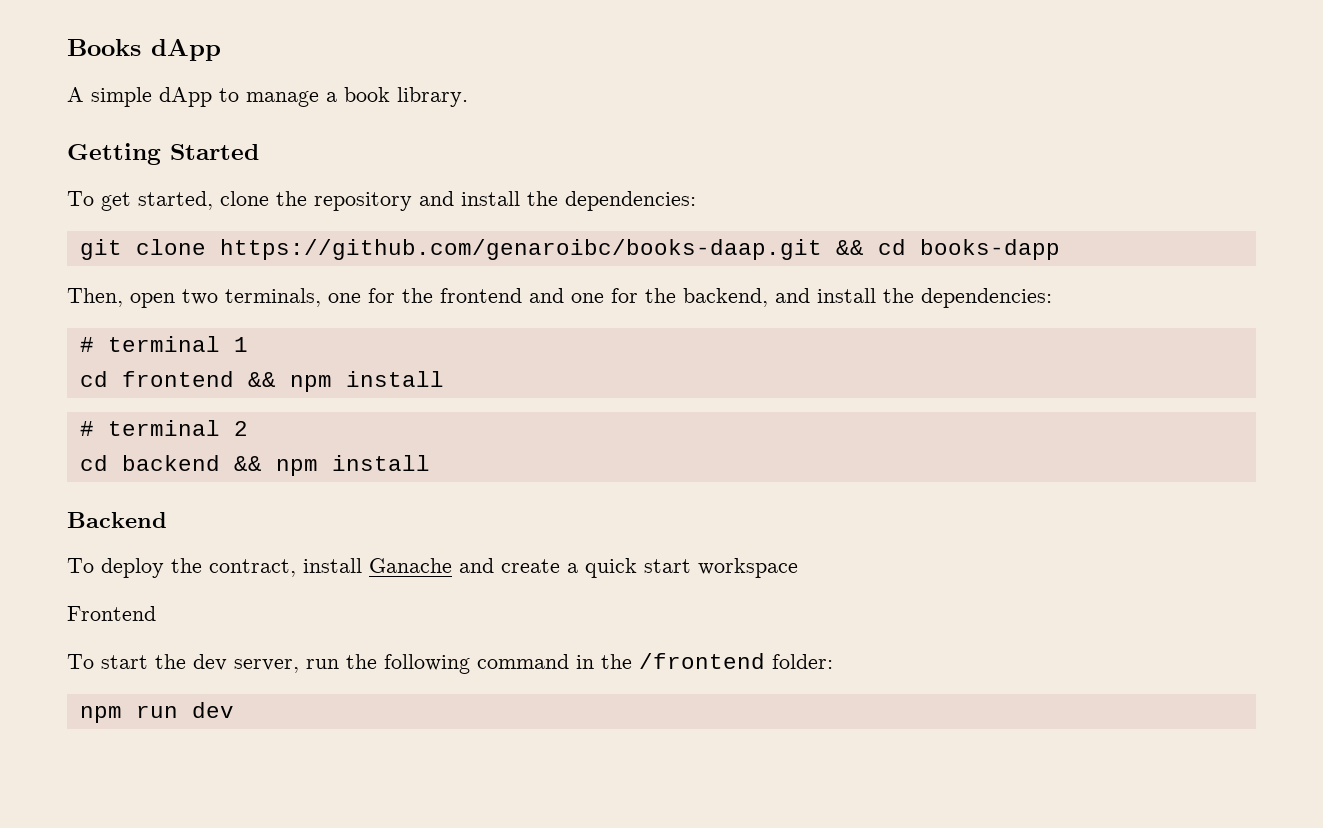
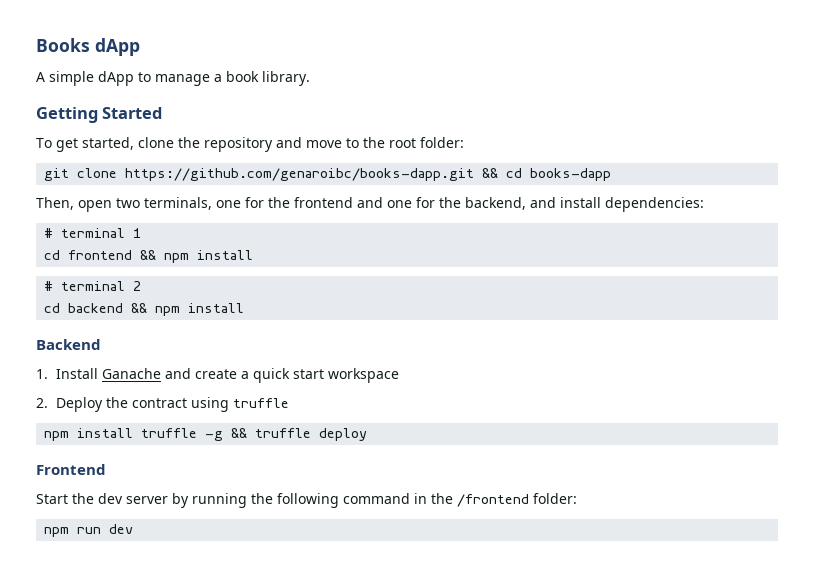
[461,191,696,211] install the dependencies: -> [306,137,464,148] move to the root folder:
[219,239,822,260] https://github.com/genaroibc/books-daap.git -> [125,168,475,181] https://github.com/genaroibc/books-dapp.git
[883,288,914,303] the -> (601, 202) none
[67,558,362,578] To deploy the contract, install -> [36,368,99,379] 1. Install
[67,606,156,621] [67,654,339,673] Frontend // To start the dev server, run -> [36,397,290,412] [44,428,368,441] [36,464,106,475] [36,493,247,508] 2. Deploy the contract using truffle // npm install truffle -g && truffle deploy // Frontend // Start the dev server by running

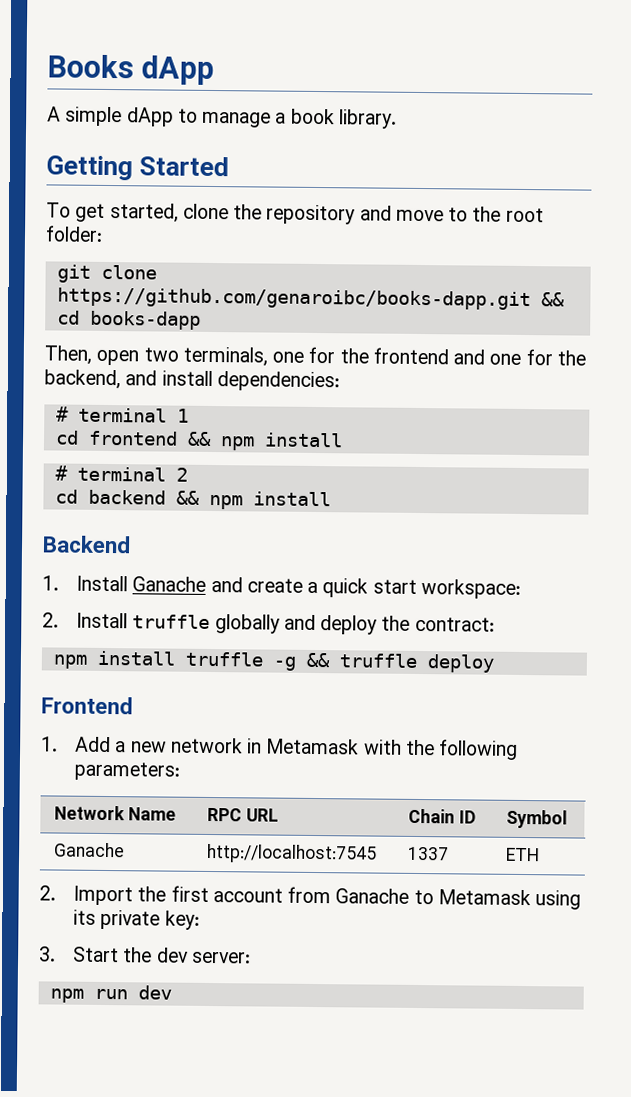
[328,368,400,383] [36,397,290,412] workspace // 2. Deploy the contract using truffle -> [420,579,521,599] [42,612,495,635] workspace: // 2. Install truffle globally and deploy the contract:
[36,493,577,508] Start the dev server by running the following command in the /frontend folder: -> [41,736,519,760] [74,761,181,781] [53,805,176,821] [206,807,279,822] [407,808,476,824] [505,809,568,829] [53,842,125,858] [205,843,377,864] [407,846,449,861] [505,847,540,862] [39,885,582,910] [73,909,200,930] [39,946,251,964] 1. Add a new network in Metamask with the following parameters: // Network Name | RPC URL | Chain ID | Symbol // Ganache | http://localhost:7545 | 1337 | ETH // 2. Import the first account from Ganache to Metamask using its private key: // 3. Start the dev server:

